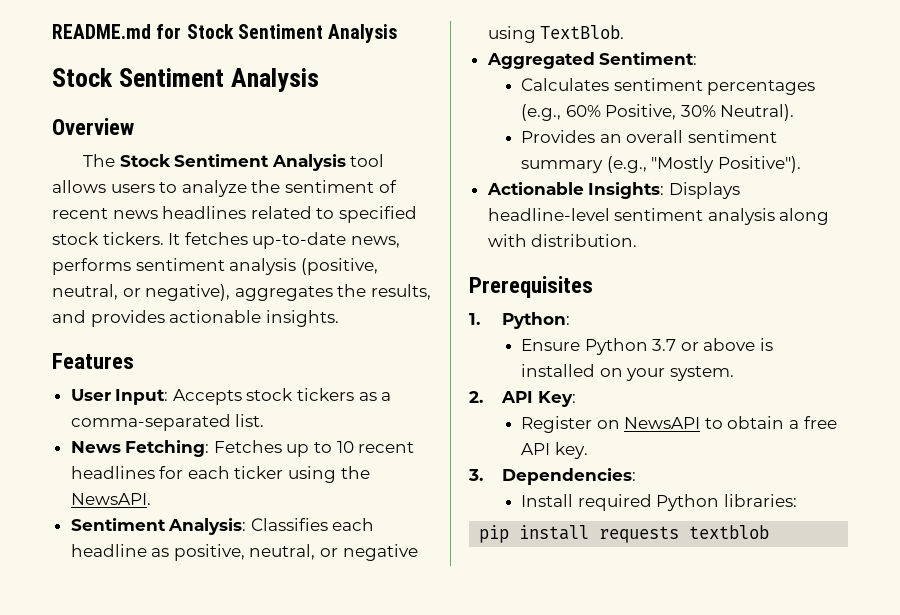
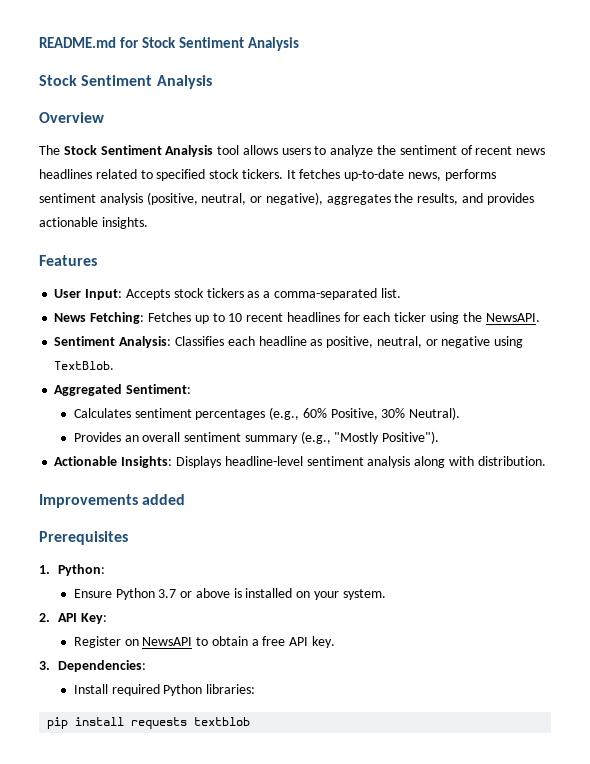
(638, 240) none -> [39,494,186,508] // Improvements added

